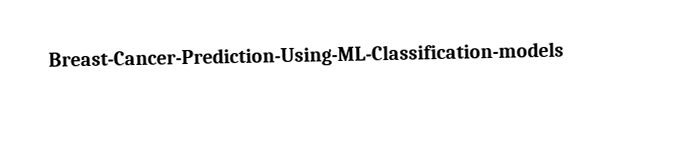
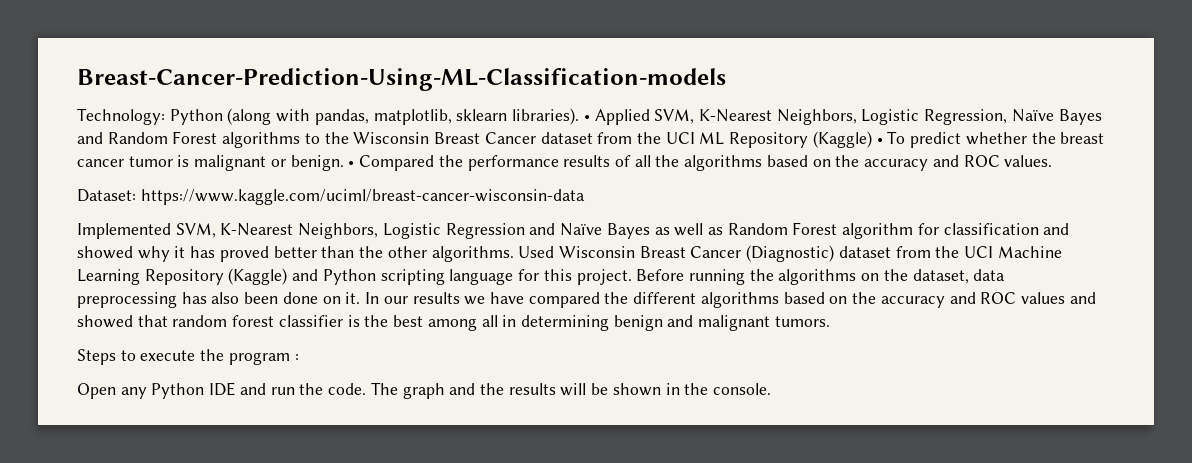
(564, 56) none -> [77,108,1102,125] [77,131,1105,148] [77,155,1053,171] [77,189,585,205] [77,222,1070,239] [77,245,1062,262] [77,268,1006,285] [77,292,1096,308] [77,315,830,331] [77,349,299,365] [77,382,772,399] // Technology: Python (along with pandas, matplotlib, sklearn libraries). • Applied SVM, K-Nearest Neighbors, Logistic Regression, Naïve Bayes and Random Forest algorithms to the Wisconsin Breast Cancer dataset from the UCI ML Repository (Kaggle) • To predict whether the breast cancer tumor is malignant or benign. • Compared the performance results of all the algorithms based on the accuracy and ROC values. // Dataset: https://www.kaggle.com/uciml/breast-cancer-wisconsin-data // Implemented SVM, K-Nearest Neighbors, Logistic Regression and Naïve Bayes as well as Random Forest algorithm for classification and showed why it has proved better than the other algorithms. Used Wisconsin Breast Cancer (Diagnostic) dataset from the UCI Machine Learning Repository (Kaggle) and Python scripting language for this project. Before running the algorithms on the dataset, data preprocessing has also been done on it. In our results we have compared the different algorithms based on the accuracy and ROC values and showed that random forest classifier is the best among all in determining benign and malignant tumors. // Steps to execute the program : // Open any Python IDE and run the code. The graph and the results will be shown in the console.

